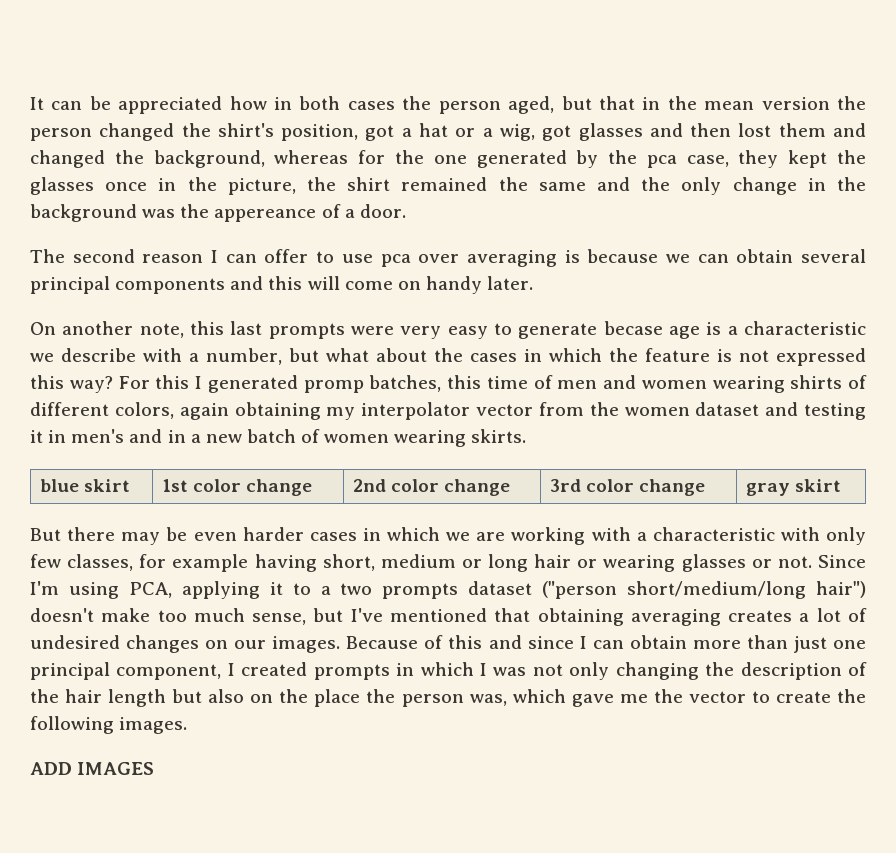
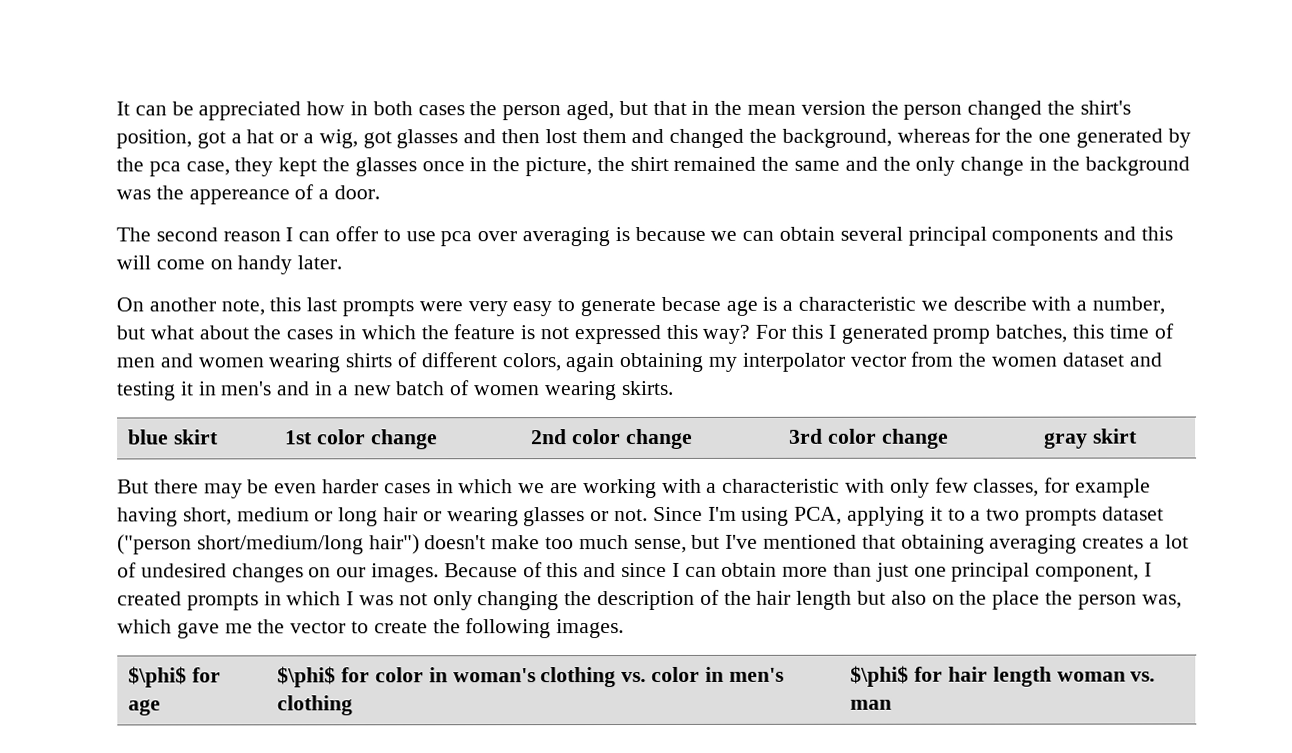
[30,762,155,775] // ADD IMAGES -> [128,666,222,688] [128,699,162,716] [277,666,784,688] [277,695,354,716] [850,665,1156,687] [850,699,893,710] // $\phi$ for age | $\phi$ for color in woman's clothing vs. color in men's clothing | $\phi$ for hair length woman vs. man

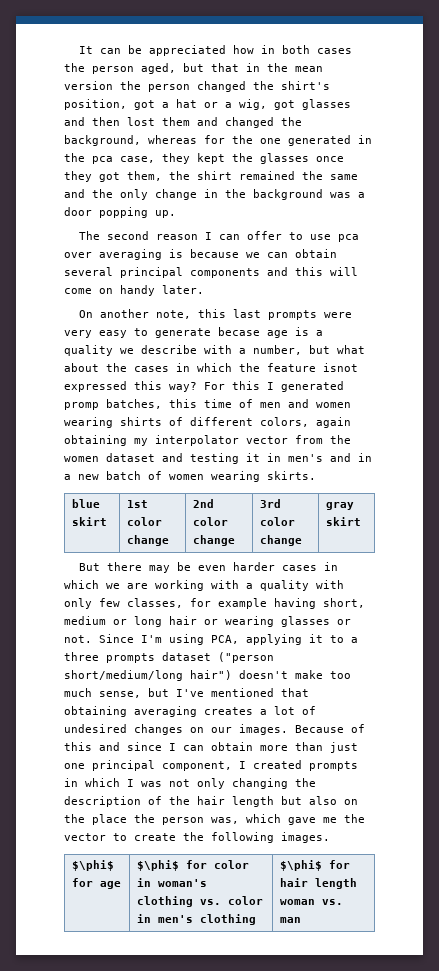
[1167,128,1191,148] by -> [358,135,372,144] in
[469,157,593,177] in the picture, -> [64,171,162,182] they got them,
[155,184,381,205] the appereance of a door. -> [358,192,365,198] [64,207,176,218] a door popping up.
[798,296,917,311] characteristic -> [64,345,113,356] quality
[520,325,570,340] is not -> [323,363,358,372] isnot
[722,478,841,493] characteristic -> [260,580,309,591] quality
[986,508,1021,521] two -> [64,652,99,661] three

